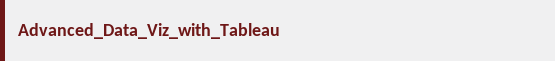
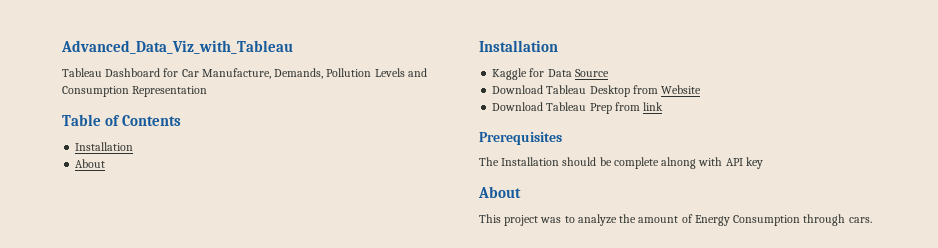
(280, 31) none -> [62,68,427,79] [62,86,208,97] [62,114,182,126] [75,142,134,151] [75,159,106,168] [479,40,558,52] [492,68,609,80] [492,85,702,97] [492,102,664,114] [479,132,562,145] [479,157,763,169] [478,186,521,198] [479,214,872,226] // Tableau Dashboard for Car Manufacture, Demands, Pollution Levels and Consumption Representation // Table of Contents // Installation // About // Installation // Kaggle for Data Source // Download Tableau Desktop from Website // Download Tableau Prep from link // Prerequisites // The Installation should be complete alnong with API key // About // This project was to analyze the amount of Energy Consumption through cars.

